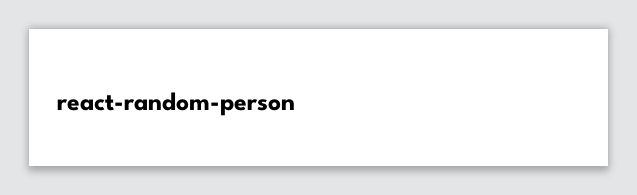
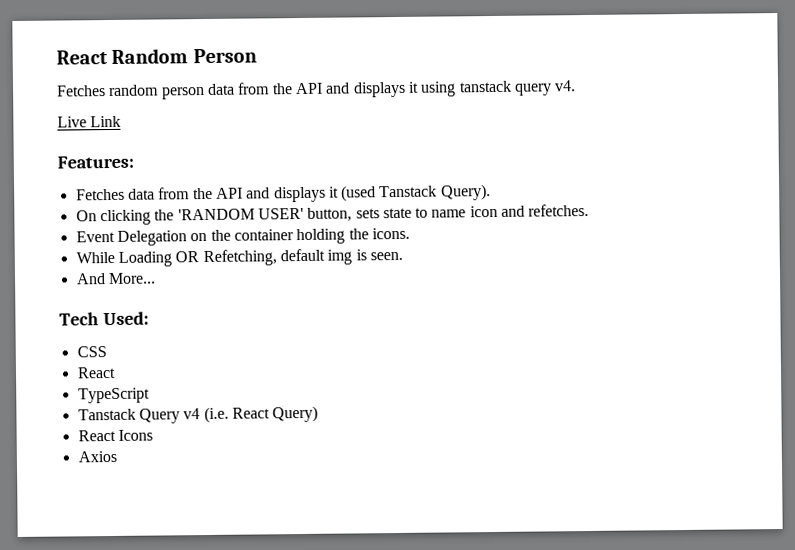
[57,92,295,116] react-random-person -> [56,48,257,65] [56,80,577,100] [57,115,122,128] [57,155,134,169] [75,184,491,203] [75,203,590,226] [75,227,410,246] [75,248,403,267] [75,272,156,285] [59,311,149,326] [76,346,107,358] [76,366,116,379] [77,387,150,404] [77,405,319,424] [77,429,153,442] [77,450,117,463] React Random Person // Fetches random person data from the API and displays it using tanstack query v4. // Live Link // Features: // Fetches data from the API and displays it (used Tanstack Query). // On clicking the 'RANDOM USER' button, sets state to name icon and refetches. // Event Delegation on the container holding the icons. // While Loading OR Refetching, default img is seen. // And More... // Tech Used: // CSS // React // TypeScript // Tanstack Query v4 (i.e. React Query) // React Icons // Axios

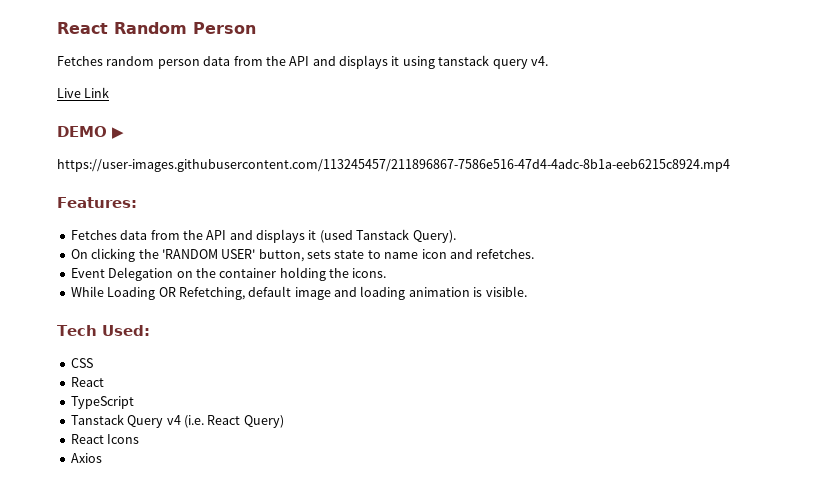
(122, 121) none -> [57,126,124,139] [57,159,730,172] // DEMO ▶ // https://user-images.githubusercontent.com/113245457/211896867-7586e516-47d4-4adc-8b1a-eeb6215c8924.mp4
[327,249,403,265] [75,272,156,285] img is seen. // And More... -> [294,286,527,300] image and loading animation is visible.

